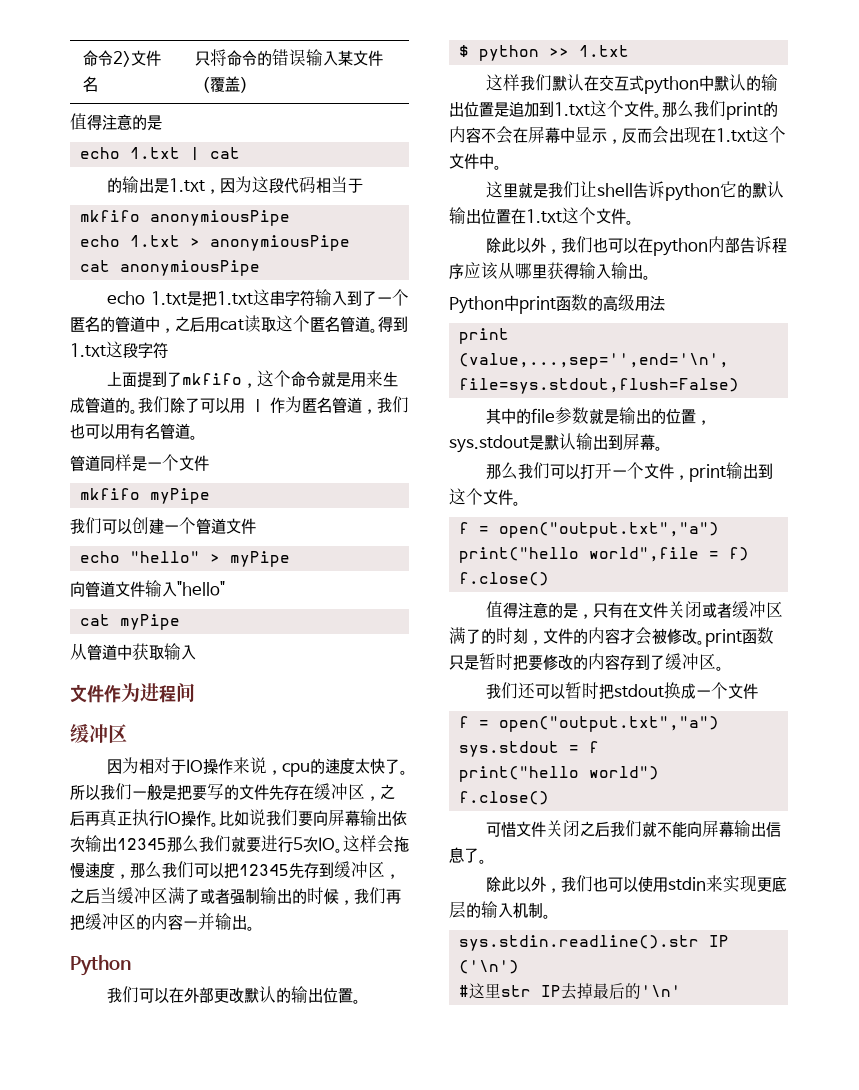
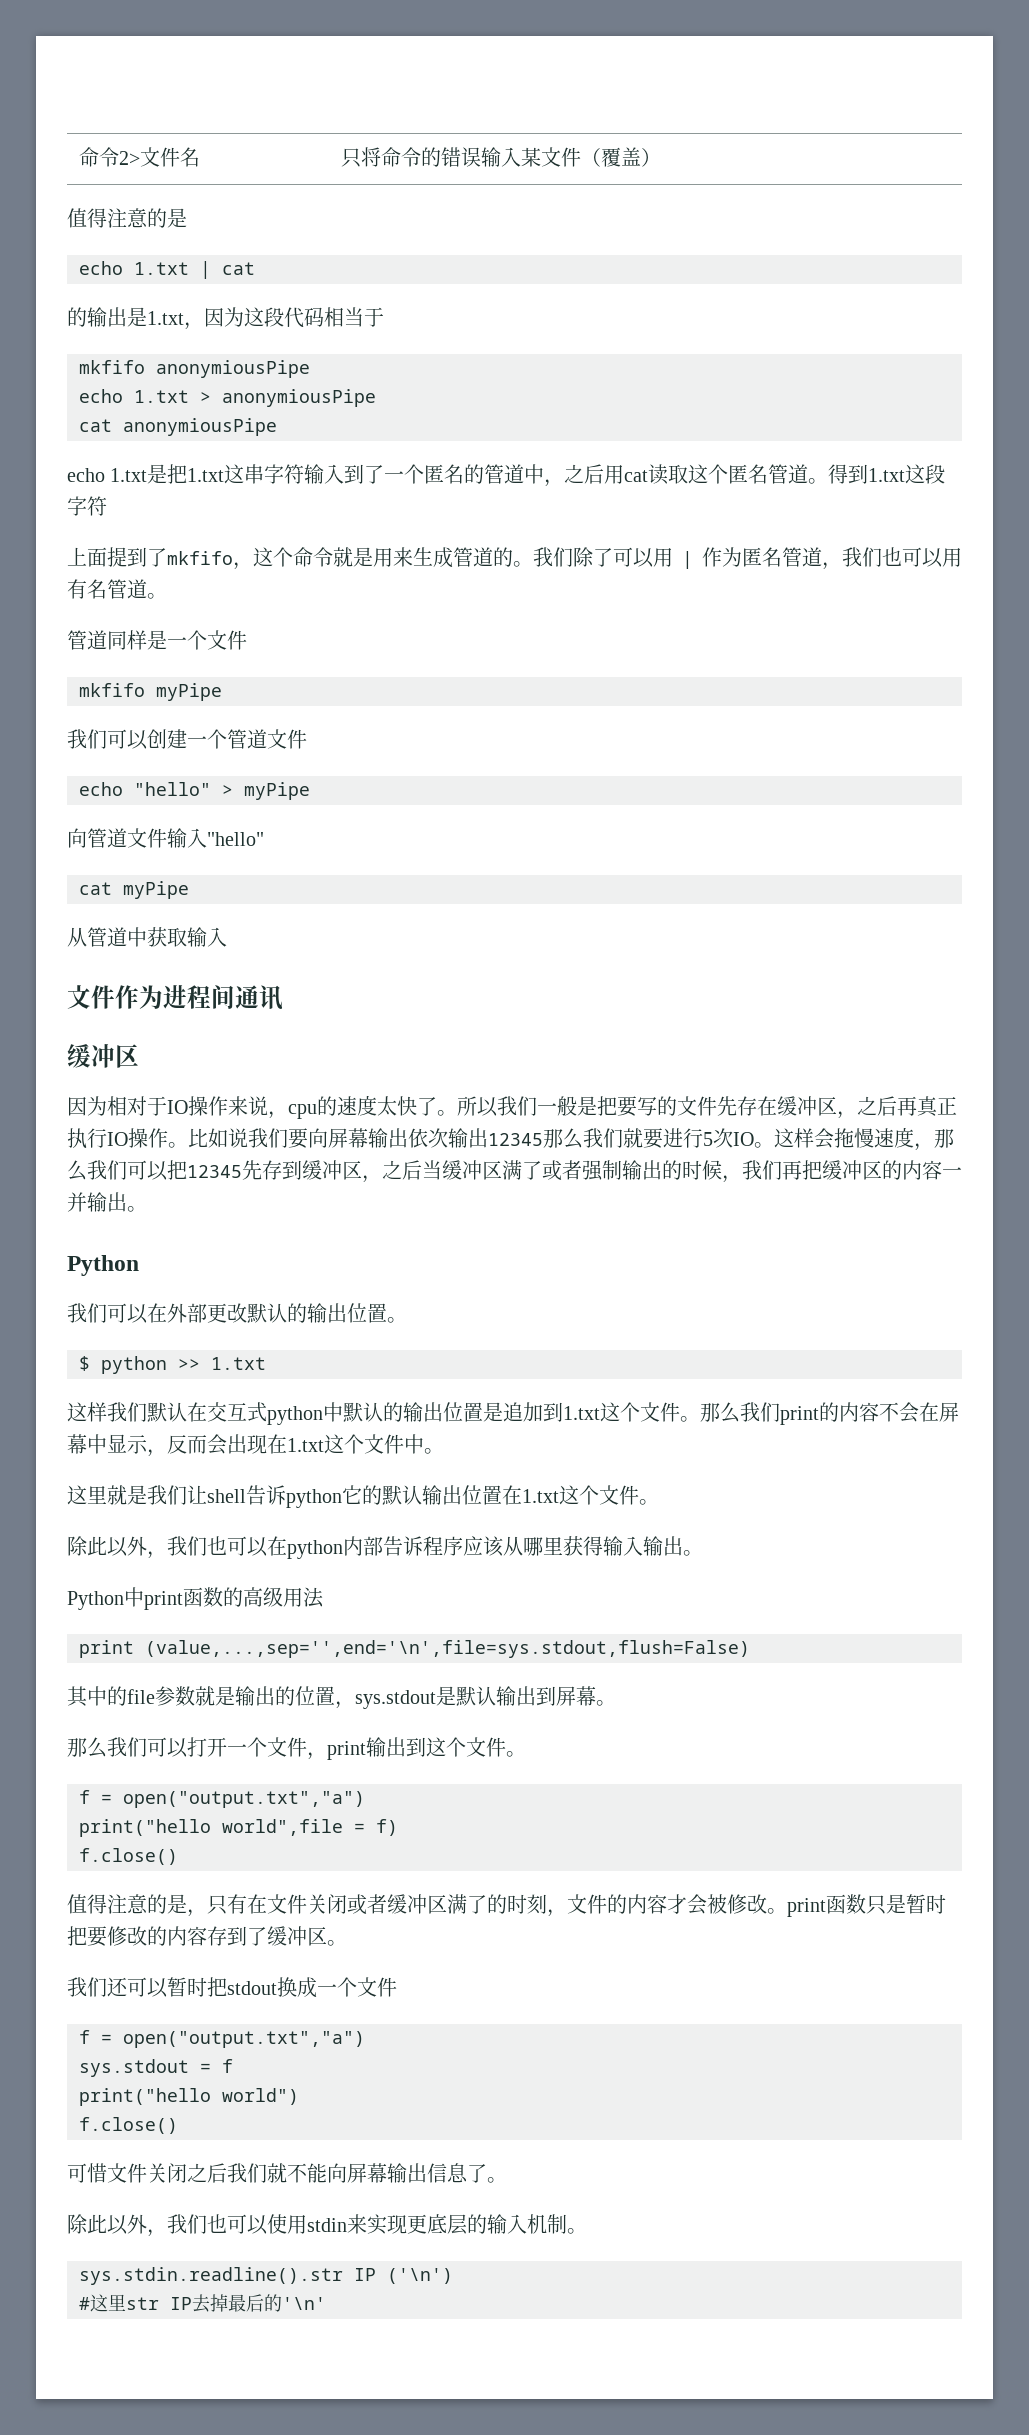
(195, 692) none -> [235,985,283,1010] 通讯

